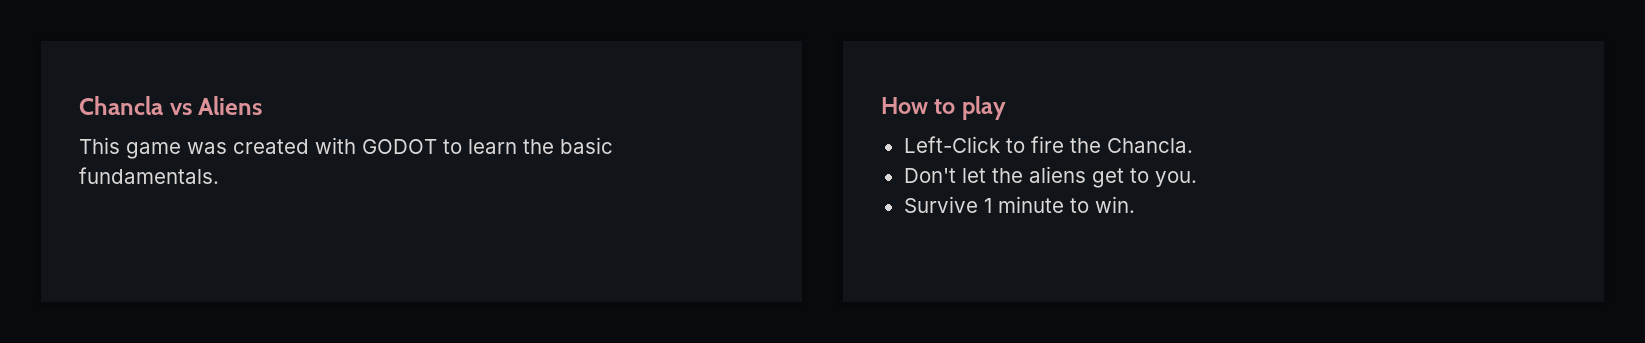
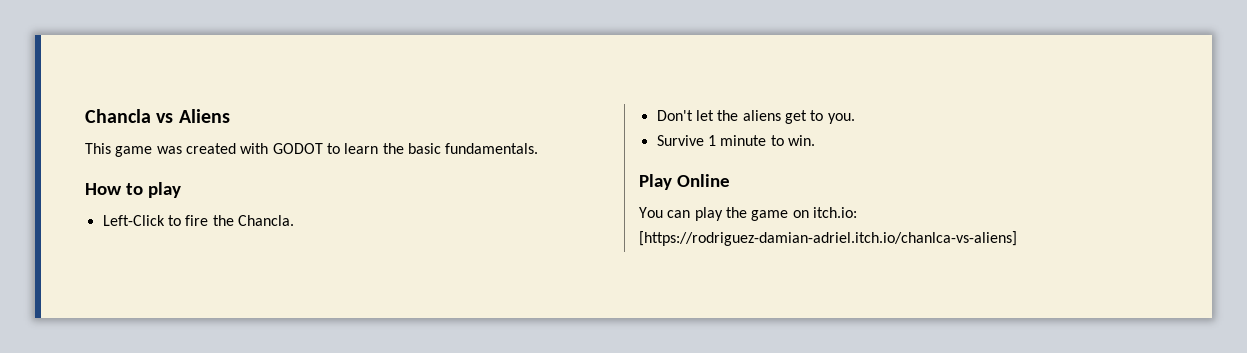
(1135, 204) none -> [639,174,730,190] [639,207,857,221] [639,231,1017,246] // Play Online // You can play the game on itch.io: [https://rodriguez-damian-adriel.itch.io/chanlca-vs-aliens]

